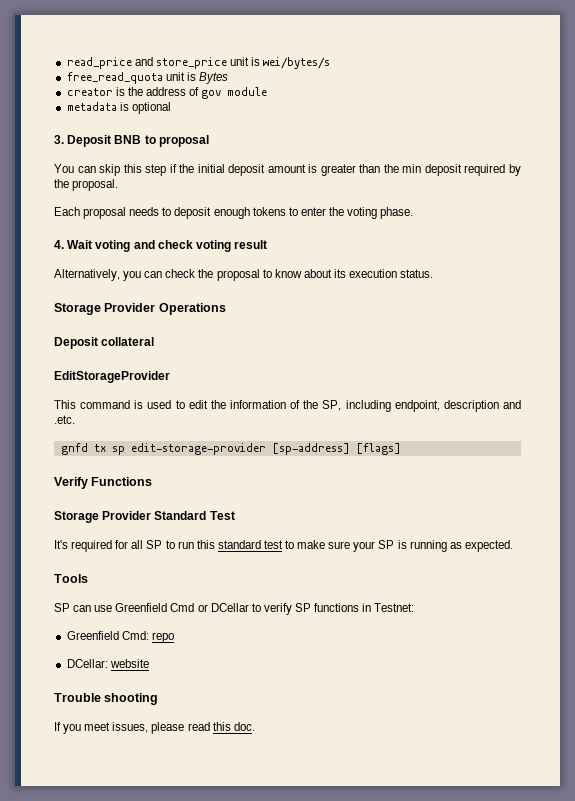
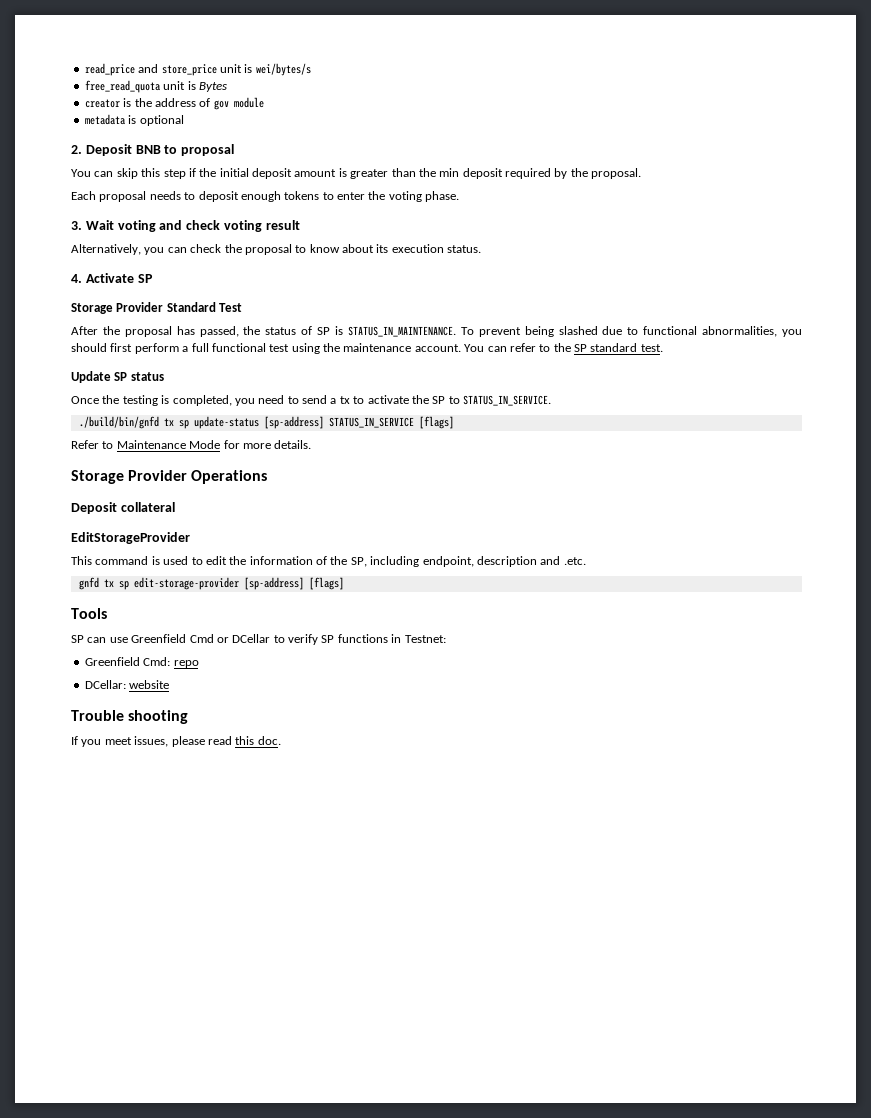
[54,135,64,144] 3. -> [71,145,82,154] 2.
[54,240,64,249] 4. -> [71,221,82,230] 3.
(434, 273) none -> [71,273,153,283] [71,302,243,314] [71,326,803,337] [71,343,663,354] [71,371,164,383] [71,395,551,406] [78,416,454,429] [71,440,312,449] // 4. Activate SP // Storage Provider Standard Test // After the proposal has passed, the status of SP is STATUS_IN_MAINTENANCE. To prevent being slashed due to functional abnormalities, you should first perform a full functional test using the maintenance account. You can refer to the SP standard test. // Update SP status // Once the testing is completed, you need to send a tx to activate the SP to STATUS_IN_SERVICE. // ./build/bin/gnfd tx sp update-status [sp-address] STATUS_IN_SERVICE [flags] // Refer to Maintenance Mode for more details.
[54,477,153,489] [54,511,235,523] [54,540,513,552] // Verify Functions // Storage Provider Standard Test // It's required for all SP to run this standard test to make sure your SP is running as expected. -> (344, 583) none

